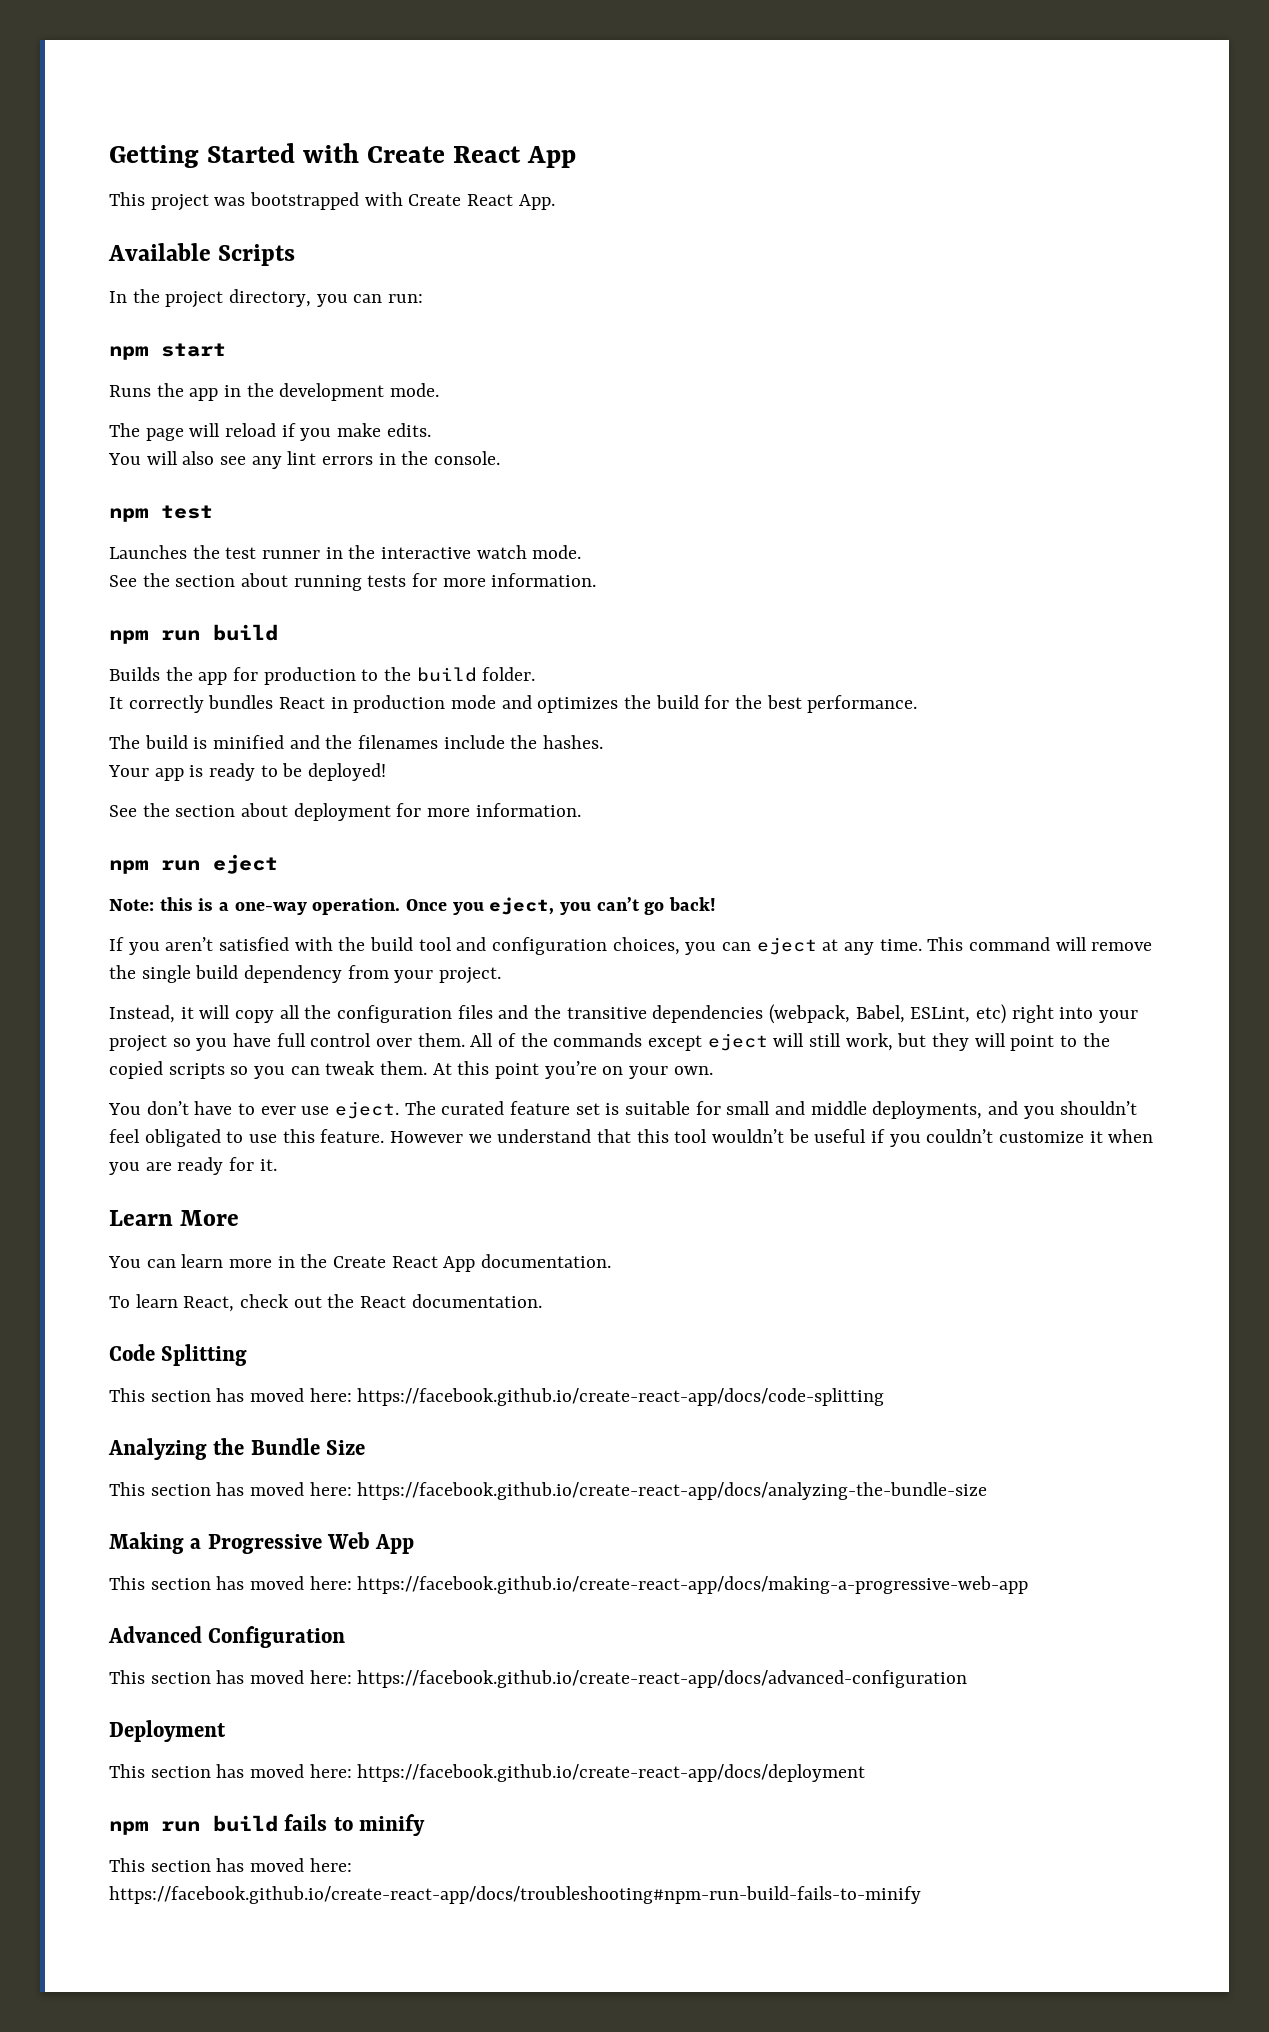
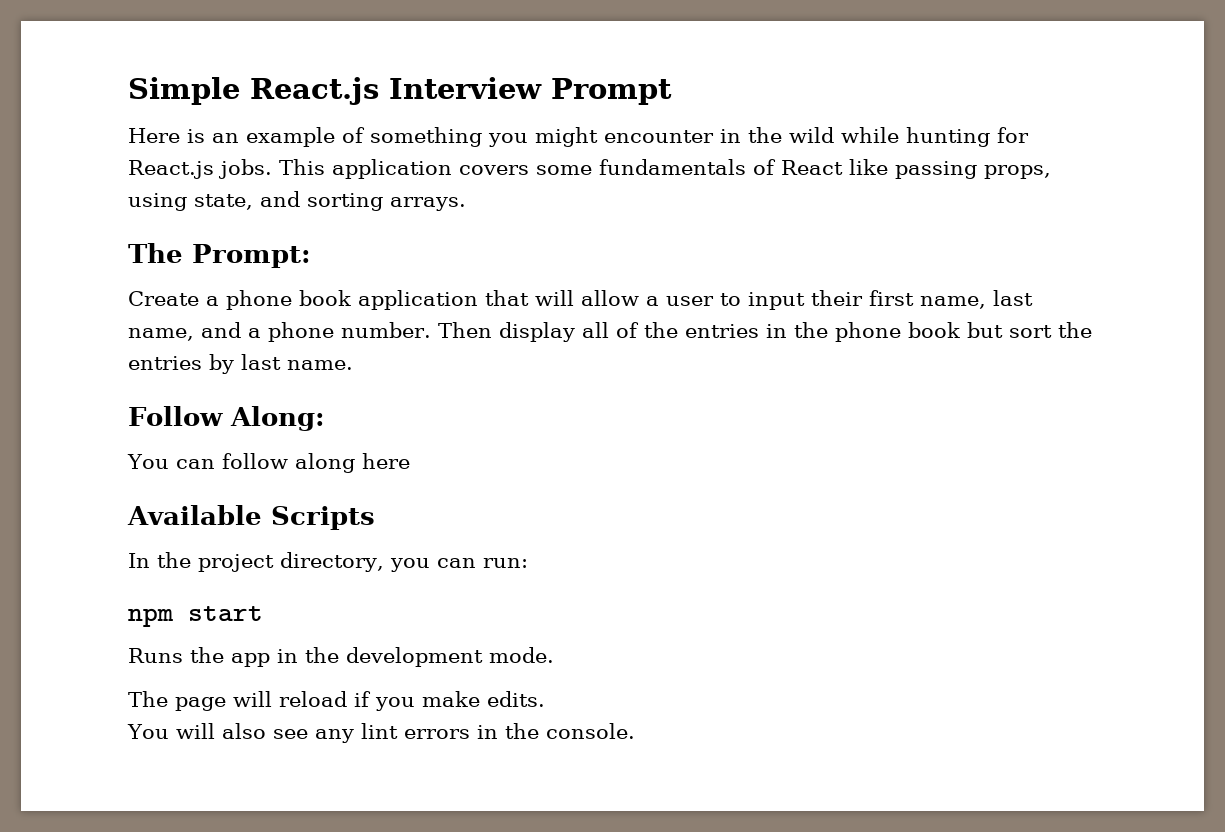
[109,143,576,168] [109,192,555,211] Getting Started with Create React App // This project was bootstrapped with Create React App. -> [128,77,672,105] [128,127,1029,147] [128,159,1051,179] [128,191,466,211] [128,243,311,268] [128,290,1033,310] [128,322,1092,342] [128,354,353,374] [128,406,325,431] [127,453,410,473] Simple React.js Interview Prompt // Here is an example of something you might encounter in the wild while hunting for React.js jobs. This application covers some fundamentals of React like passing props, using state, and sorting arrays. // The Prompt: // Create a phone book application that will allow a user to input their first name, last name, and a phone number. Then display all of the entries in the phone book but sort the entries by last name. // Follow Along: // You can follow along here
[109,505,213,522] [109,545,582,559] [109,573,597,591] [109,624,278,644] [109,667,536,685] [109,695,918,713] [109,735,604,749] [108,763,387,781] [109,803,581,821] [109,854,278,874] [109,897,717,915] [109,937,1153,955] [109,965,502,984] [109,1004,1139,1024] [109,1033,1110,1052] [109,1061,713,1079] [108,1101,1138,1119] [109,1129,1154,1147] [109,1157,277,1175] [109,1210,240,1226] [108,1254,612,1272] [109,1294,542,1312] [109,1344,248,1366] [109,1388,885,1406] [108,1438,366,1460] [109,1482,988,1500] [109,1532,415,1554] [109,1576,1029,1594] [108,1626,346,1648] [109,1670,968,1688] [109,1720,226,1742] [109,1764,866,1782] [109,1814,426,1836] [109,1858,352,1872] [109,1886,921,1904] // npm test // Launches the test runner in the interactive watch mode. // See the section about running tests for more information. // npm run build // Builds the app for production to the build folder. // It correctly bundles React in production mode and optimizes the build for the best performance. // The build is minified and the filenames include the hashes. // Your app is ready to be deployed! // See the section about deployment for more information. // npm run eject // Note: this is a one-way operation. Once you eject, you can’t go back! // If you aren’t satisfied with the build tool and configuration choices, you can eject at any time. This command will remove the single build dependency from your project. // Instead, it will copy all the configuration files and the transitive dependencies (webpack, Babel, ESLint, etc) right into your project so you have full control over them. All of the commands except eject will still work, but they will point to the copied scripts so you can tweak them. At this point you’re on your own. // You don’t have to ever use eject. The curated feature set is suitable for small and middle deployments, and you shouldn’t feel obligated to use this feature. However we understand that this tool wouldn’t be useful if you couldn’t customize it when you are ready for it. // Learn More // You can learn more in the Create React App documentation. // To learn React, check out the React documentation. // Code Splitting // This section has moved here: https://facebook.github.io/create-react-app/docs/code-splitting // Analyzing the Bundle Size // This section has moved here: https://facebook.github.io/create-react-app/docs/analyzing-the-bundle-size // Making a Progressive Web App // This section has moved here: https://facebook.github.io/create-react-app/docs/making-a-progressive-web-app // Advanced Configuration // This section has moved here: https://facebook.github.io/create-react-app/docs/advanced-configuration // Deployment // This section has moved here: https://facebook.github.io/create-react-app/docs/deployment // npm run build fails to minify // This section has moved here: https://facebook.github.io/create-react-app/docs/troubleshooting#npm-run-build-fails-to-minify -> (635, 731) none

